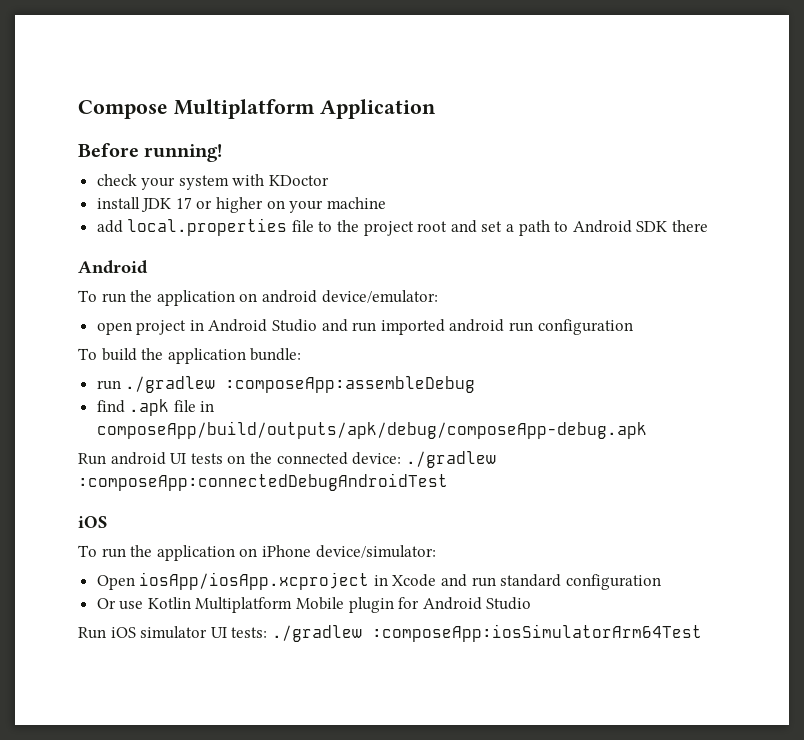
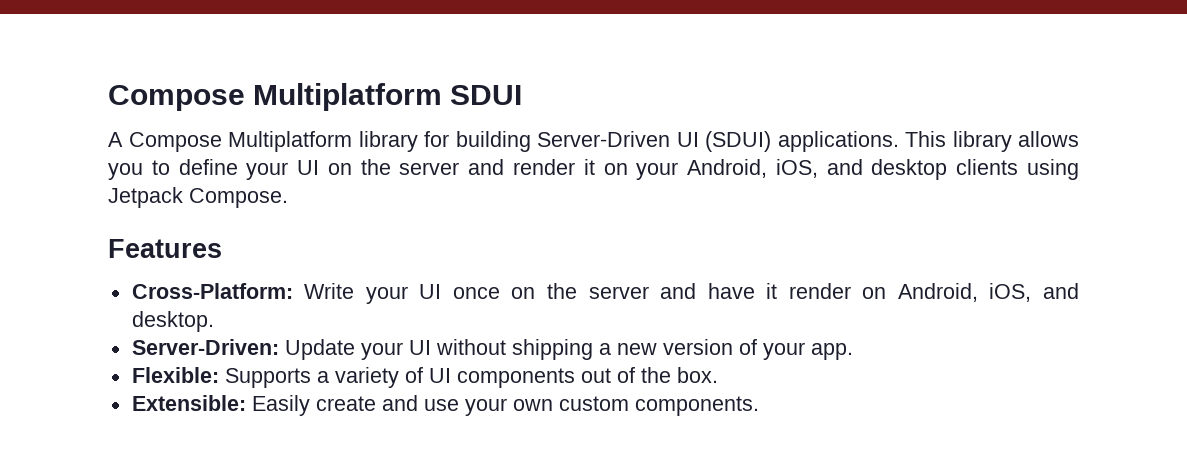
[78,99,436,119] [78,143,223,162] [96,174,330,190] [96,197,386,213] [96,218,708,236] [78,260,148,274] [78,290,438,306] [96,319,633,335] [78,348,302,364] [96,376,476,393] [96,399,215,416] [96,421,647,439] [78,451,496,468] [78,473,448,491] [78,516,107,528] [78,545,436,561] [96,572,661,590] [96,597,532,613] [78,624,702,642] Compose Multiplatform Application // Before running! // check your system with KDoctor // install JDK 17 or higher on your machine // add local.properties file to the project root and set a path to Android SDK there // Android // To run the application on android device/emulator: // open project in Android Studio and run imported android run configuration // To build the application bundle: // run ./gradlew :composeApp:assembleDebug // find .apk file in composeApp/build/outputs/apk/debug/composeApp-debug.apk // Run android UI tests on the connected device: ./gradlew :composeApp:connectedDebugAndroidTest // iOS // To run the application on iPhone device/simulator: // Open iosApp/iosApp.xcproject in Xcode and run standard configuration // Or use Kotlin Multiplatform Mobile plugin for Android Studio // Run iOS simulator UI tests: ./gradlew :composeApp:iosSimulatorArm64Test -> [108,83,523,111] [108,131,1079,152] [108,159,1080,180] [108,187,288,208] [108,239,222,258] [131,283,1079,304] [131,311,214,332] [131,339,853,360] [131,367,718,388] [131,395,759,416] Compose Multiplatform SDUI // A Compose Multiplatform library for building Server-Driven UI (SDUI) applications. This library allows you to define your UI on the server and render it on your Android, iOS, and desktop clients using Jetpack Compose. // Features // Cross-Platform: Write your UI once on the server and have it render on Android, iOS, and desktop. // Server-Driven: Update your UI without shipping a new version of your app. // Flexible: Supports a variety of UI components out of the box. // Extensible: Easily create and use your own custom components.

